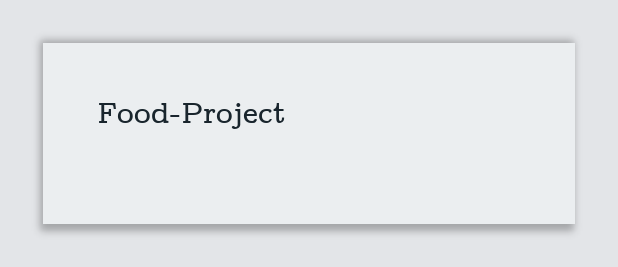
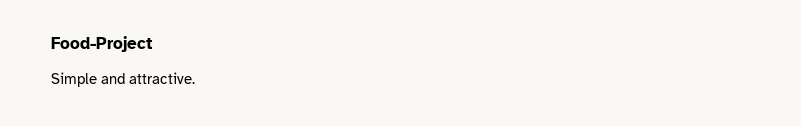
(286, 116) none -> [51,72,195,87] // Simple and attractive.

